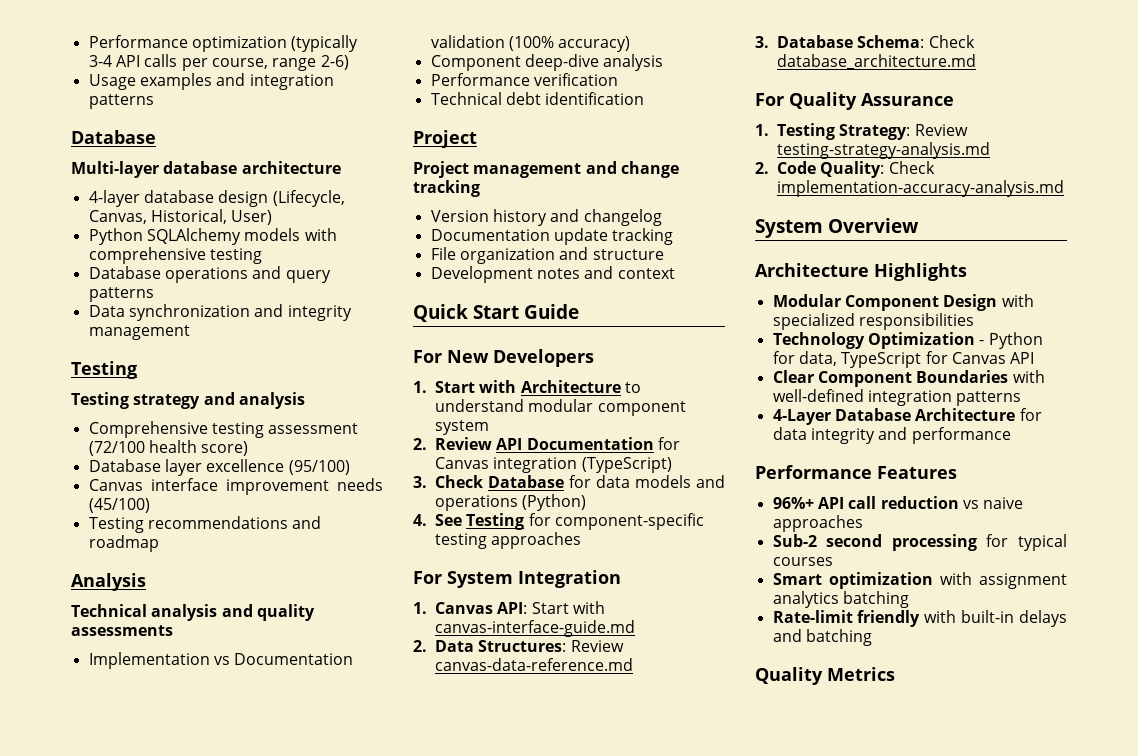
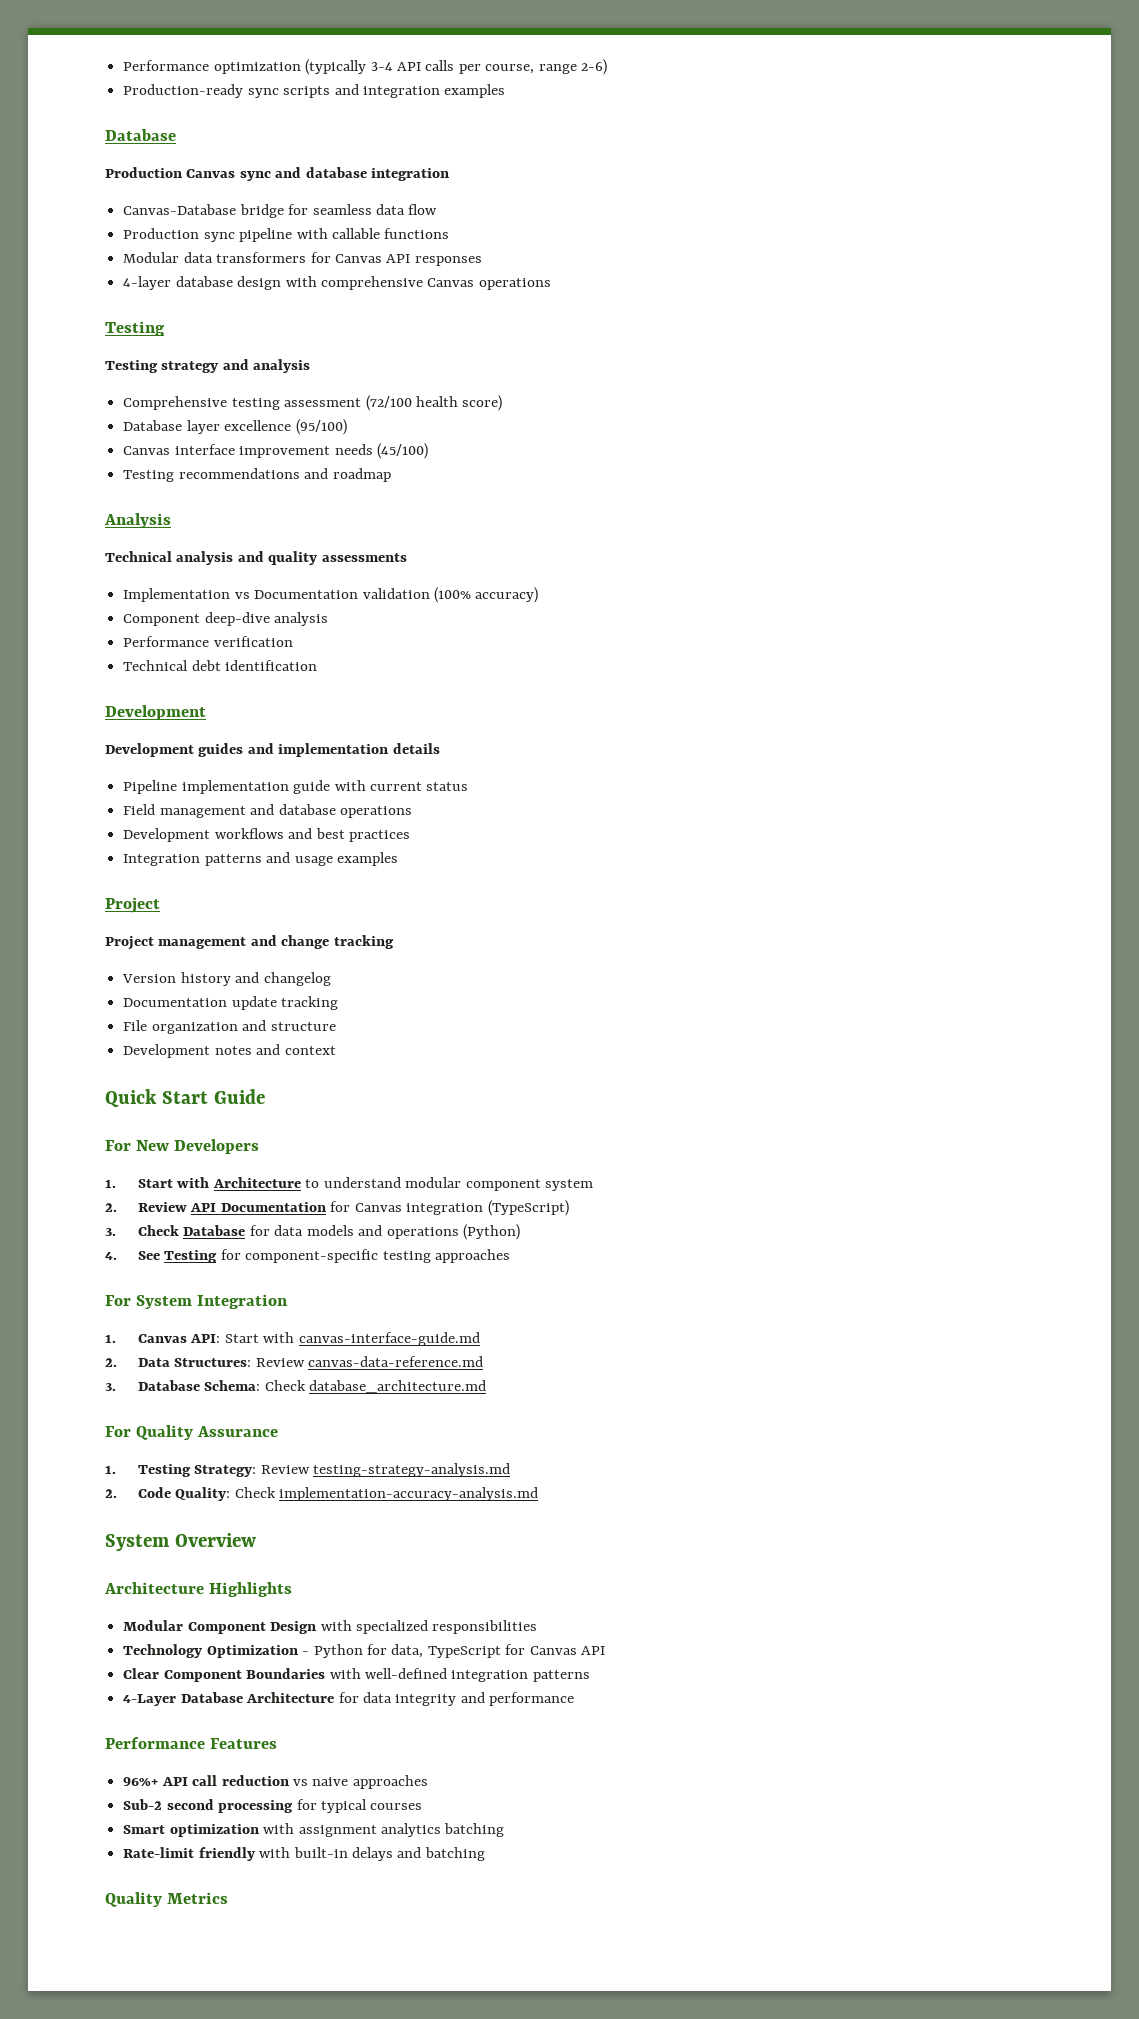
[88,73,212,90] Usage examples -> [123,84,331,98] Production-ready sync scripts
[88,94,154,109] patterns -> [444,84,506,98] examples
[71,161,341,178] [88,190,345,207] [88,209,273,225] [88,228,337,245] [88,247,262,264] [88,266,331,283] [88,287,154,302] [88,304,352,321] [88,325,190,340] Multi-layer database architecture // 4-layer database design (Lifecycle, Canvas, Historical, User) // Python SQLAlchemy models with comprehensive testing // Database operations and query patterns // Data synchronization and integrity management -> [105,167,450,181] [123,204,438,218] [123,228,450,242] [123,252,482,266] [123,276,551,290] Production Canvas sync and database integration // Canvas-Database bridge for seamless data flow // Production sync pipeline with callable functions // Modular data transformers for Canvas API responses // 4-layer database design with comprehensive Canvas operations
(645, 98) none -> [105,705,206,720] [105,743,440,757] [123,780,469,794] [123,804,412,818] [123,828,410,842] [123,852,398,866] // Development // Development guides and implementation details // Pipeline implementation guide with current status // Field management and database operations // Development workflows and best practices // Integration patterns and usage examples

